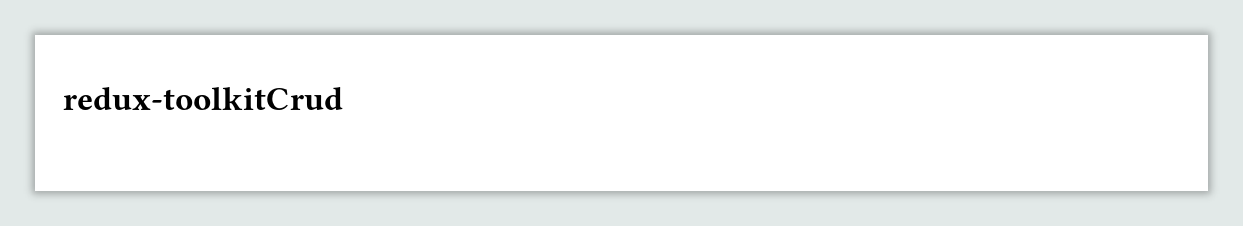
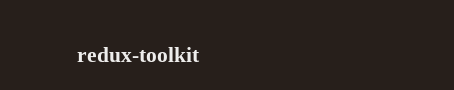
[63,87,343,110] redux-toolkitCrud -> [77,47,200,62] redux-toolkit

